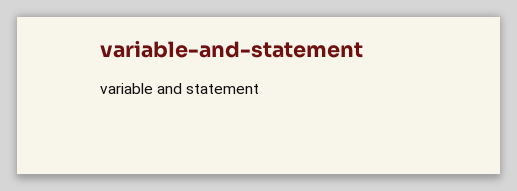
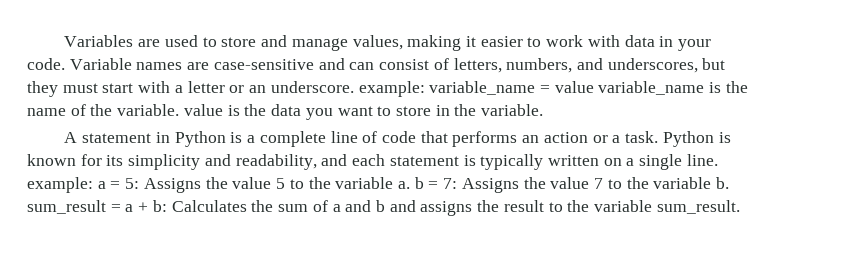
[100,40,363,58] [100,83,260,94] variable-and-statement // variable and statement -> [64,35,712,51] [27,58,726,73] [27,81,748,97] [27,104,544,120] [64,131,731,147] [27,154,718,170] [27,177,729,193] [27,200,740,216] Variables are used to store and manage values, making it easier to work with data in your code. Variable names are case-sensitive and can consist of letters, numbers, and underscores, but they must start with a letter or an underscore. example: variable_name = value variable_name is the name of the variable. value is the data you want to store in the variable. // A statement in Python is a complete line of code that performs an action or a task. Python is known for its simplicity and readability, and each statement is typically written on a single line. example: a = 5: Assigns the value 5 to the variable a. b = 7: Assigns the value 7 to the variable b. sum_result = a + b: Calculates the sum of a and b and assigns the result to the variable sum_result.

